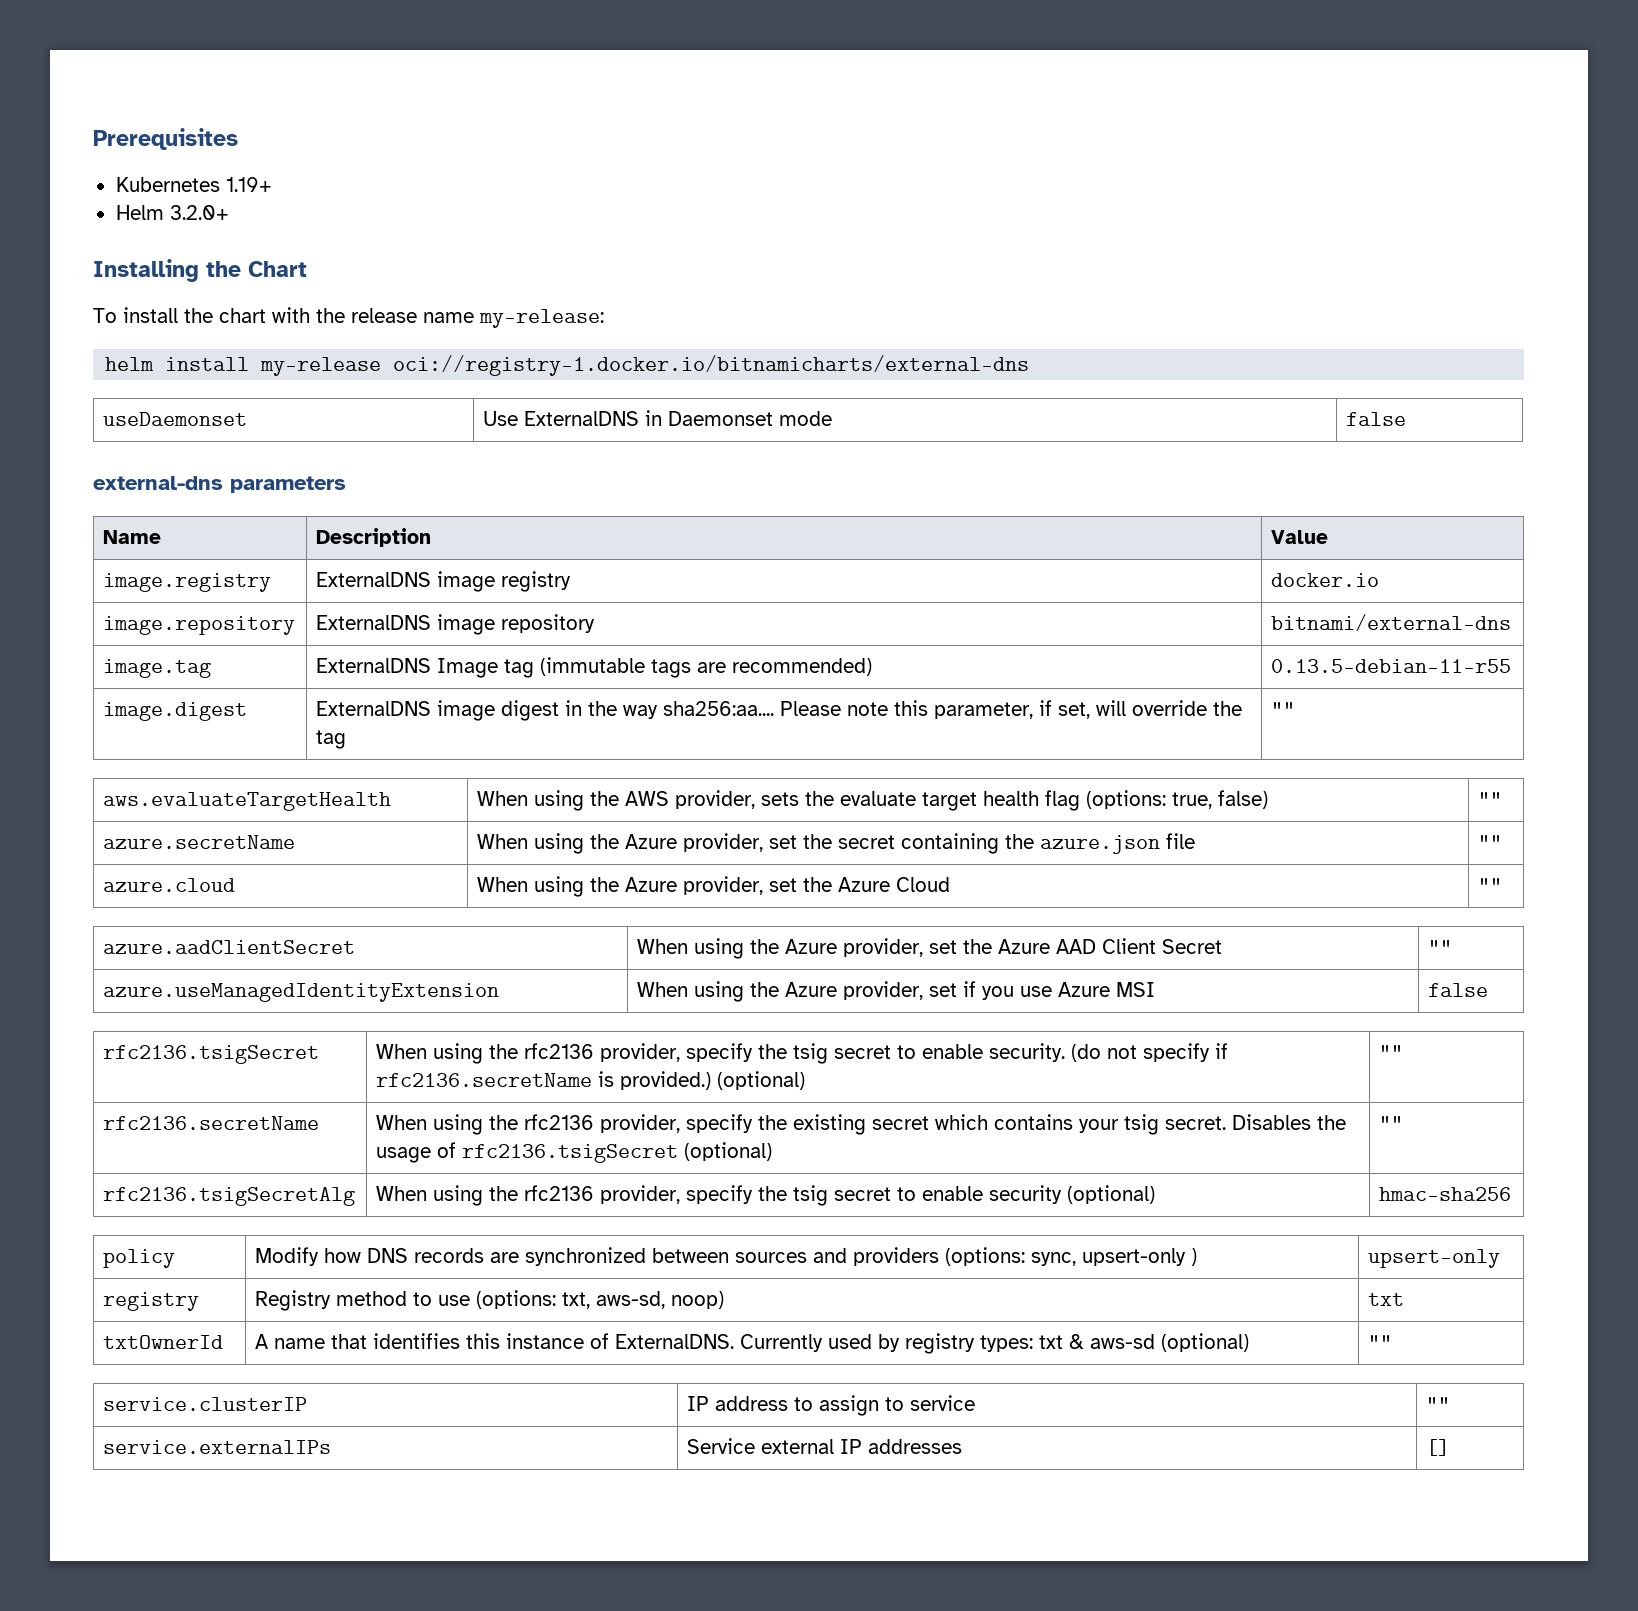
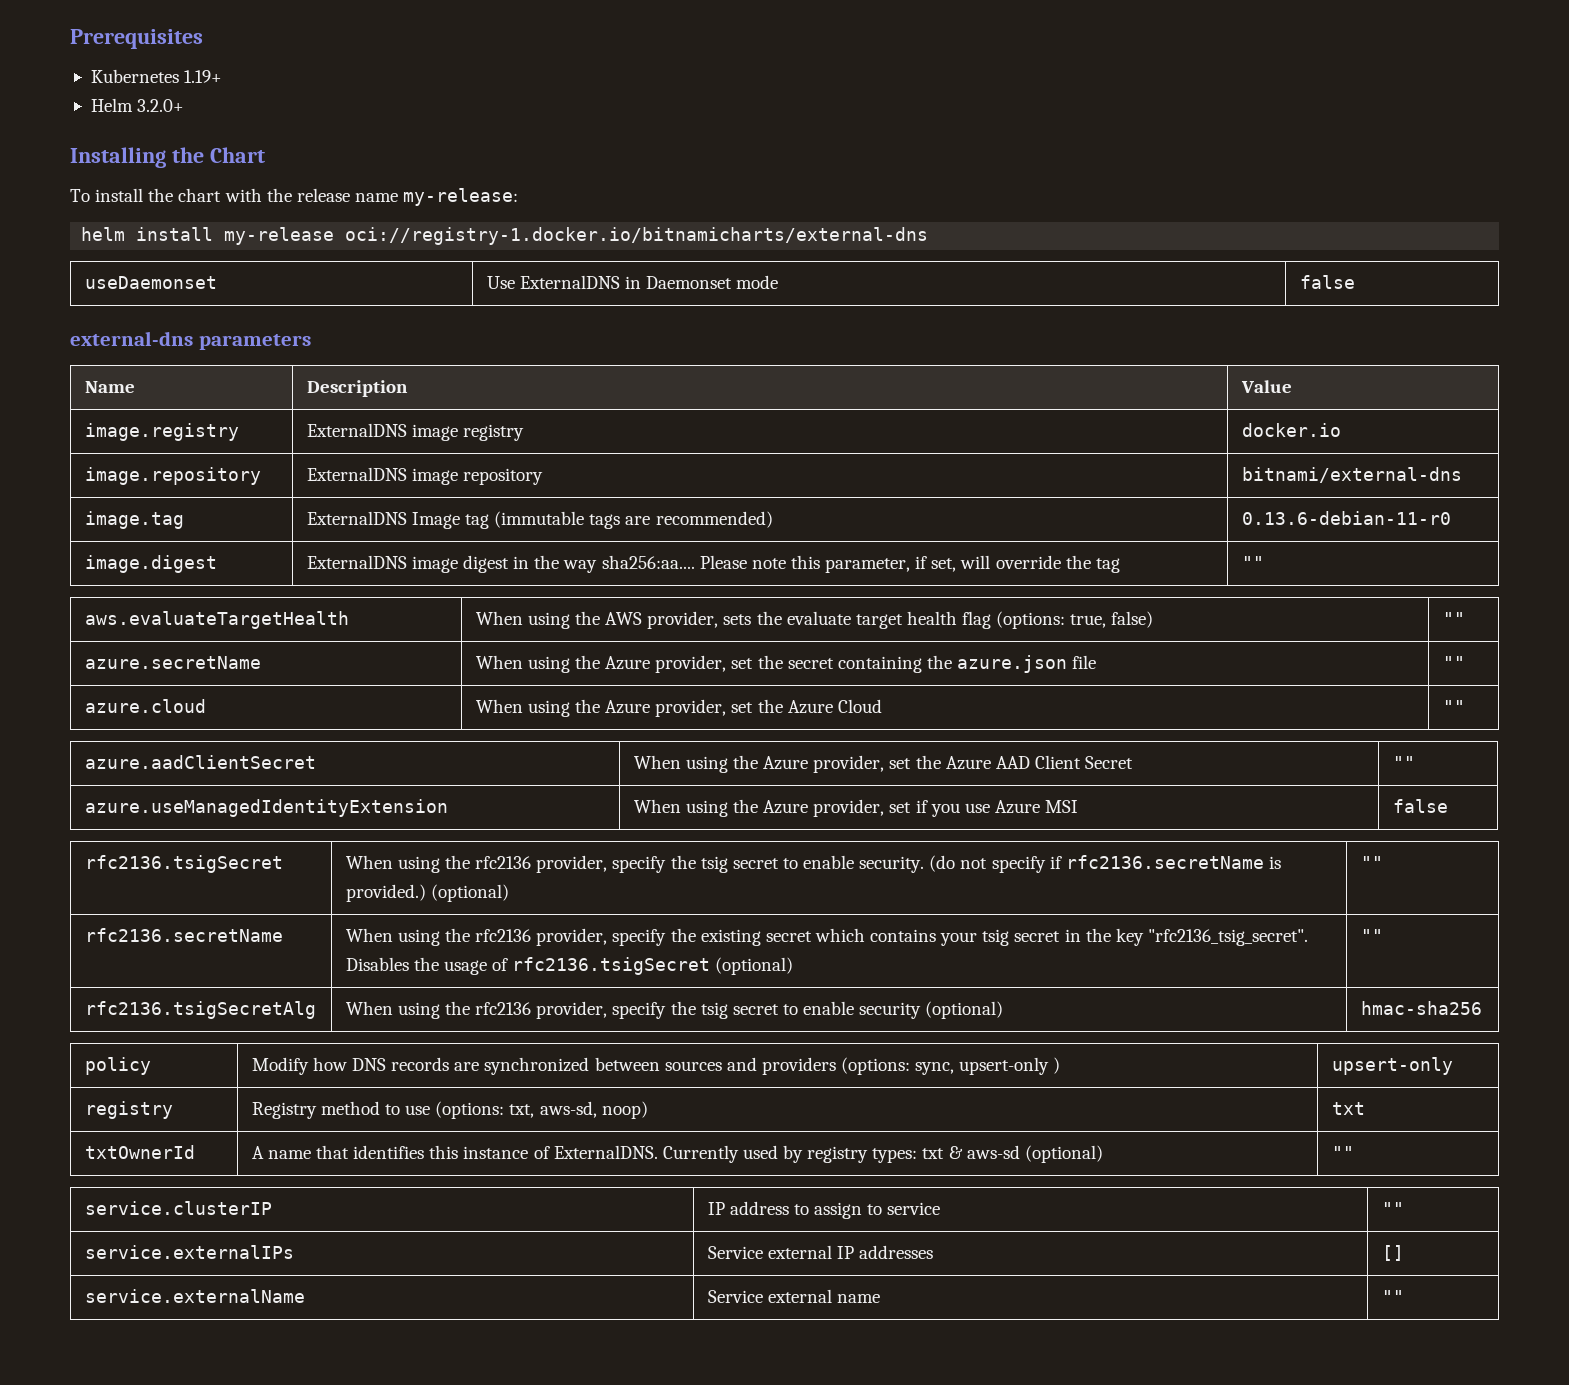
[1271,659,1512,673] 0.13.5-debian-11-r55 -> [1241,511,1451,525] 0.13.6-debian-11-r0
[1165,1116,1227,1130] secret. -> [1014,928,1308,946] secret in the key "rfc2136_tsig_secret".
(1451, 1447) none -> [84,1289,305,1303] [707,1289,881,1303] [1381,1290,1404,1303] // service.externalName | Service external name | ""

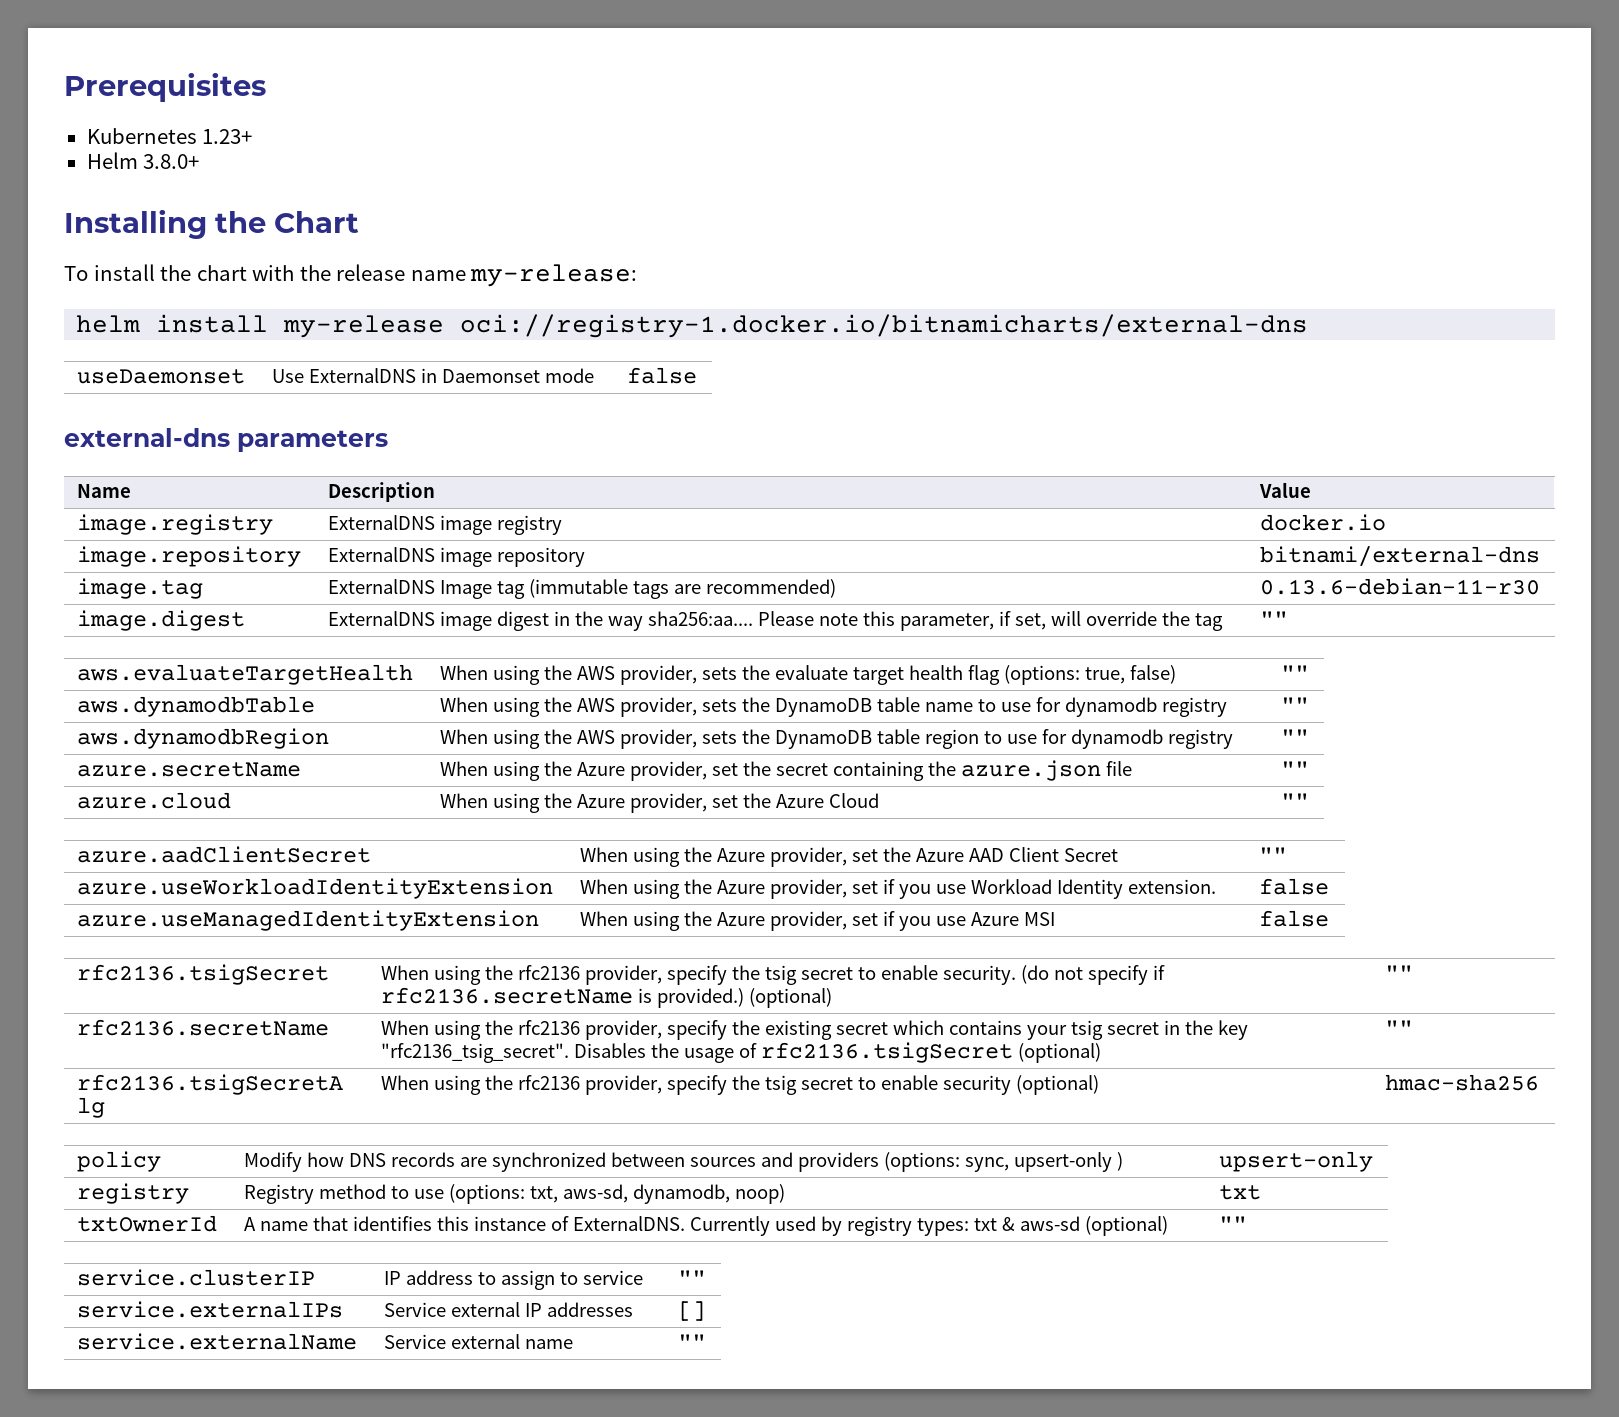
[184,70,223,83] 1.19+ -> [202,129,253,144] 1.23+
[137,99,185,112] 3.2.0+ -> [143,154,200,169] 3.8.0+
[1241,511,1451,525] 0.13.6-debian-11-r0 -> [1260,578,1541,595] 0.13.6-debian-11-r30
(1465, 618) none -> [77,696,316,717] [440,697,1228,717] [1281,697,1310,712] [77,728,330,749] [440,729,1234,749] [1281,729,1310,744] // aws.dynamodbTable | When using the AWS provider, sets the DynamoDB table name to use for dynamodb registry | "" // aws.dynamodbRegion | When using the AWS provider, sets the DynamoDB table region to use for dynamodb registry | ""
(1415, 762) none -> [77,878,554,899] [580,879,1217,899] [1259,878,1330,895] // azure.useWorkloadIdentityExtension | When using the Azure provider, set if you use Workload Identity extension. | false
(597, 1109) none -> [633,1184,731,1204] dynamodb,

